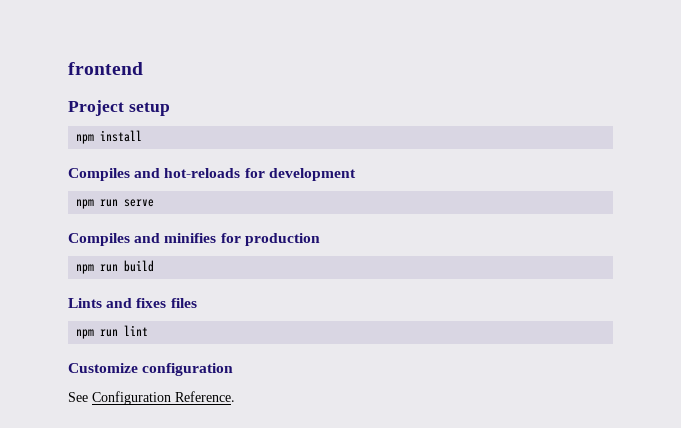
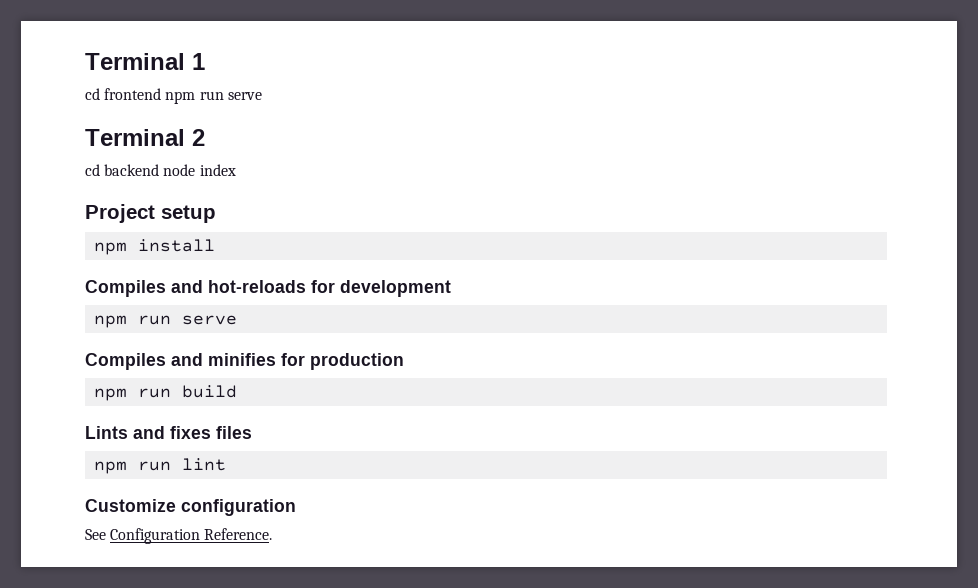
[68,62,143,75] frontend -> [85,53,205,70] [85,88,262,104] [85,129,205,146] [85,164,236,176] Terminal 1 // cd frontend npm run serve // Terminal 2 // cd backend node index

